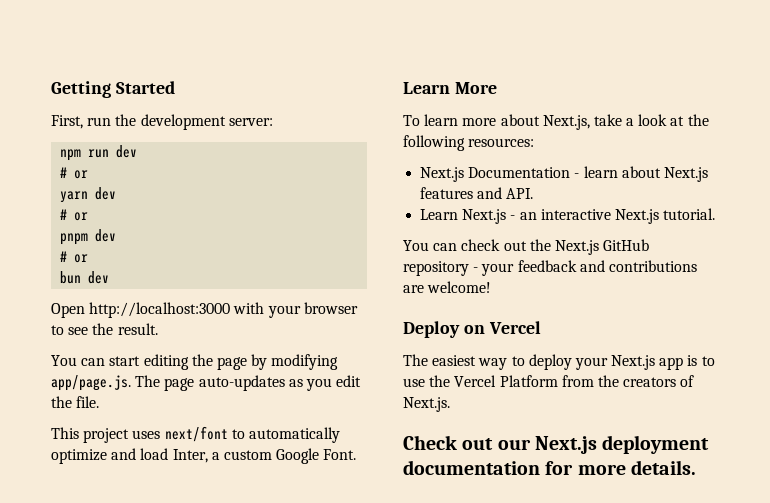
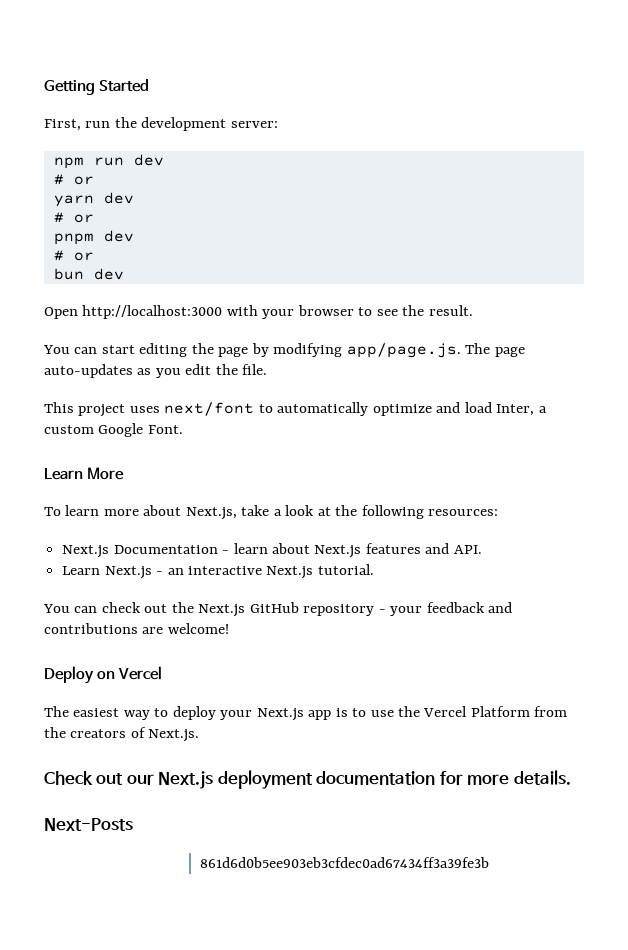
(696, 467) none -> [44,818,133,831] [200,857,490,868] // Next-Posts // 861d6d0b5ee903eb3cfdec0ad67434ff3a39fe3b

